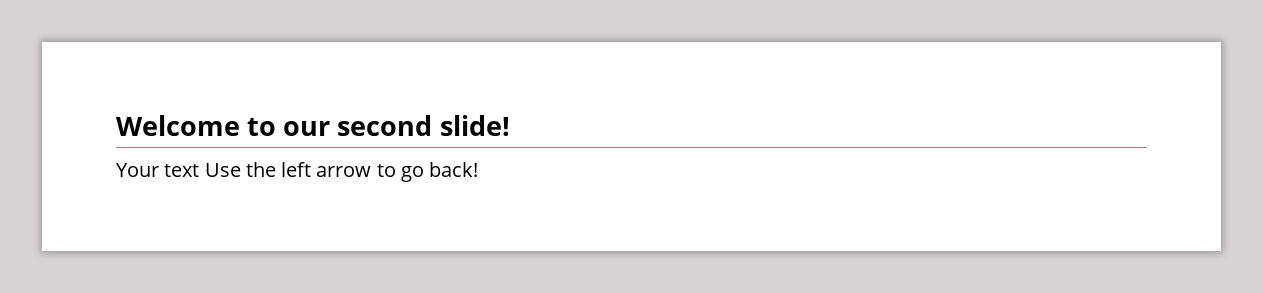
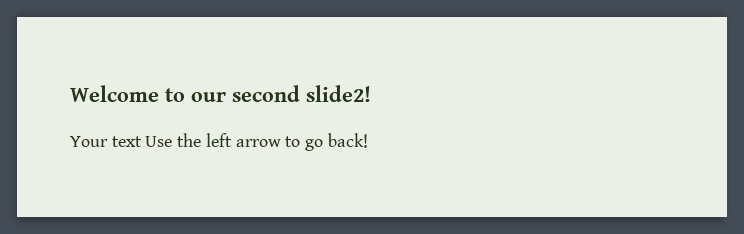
[439,115,510,136] slide! -> [306,85,371,102] slide2!

